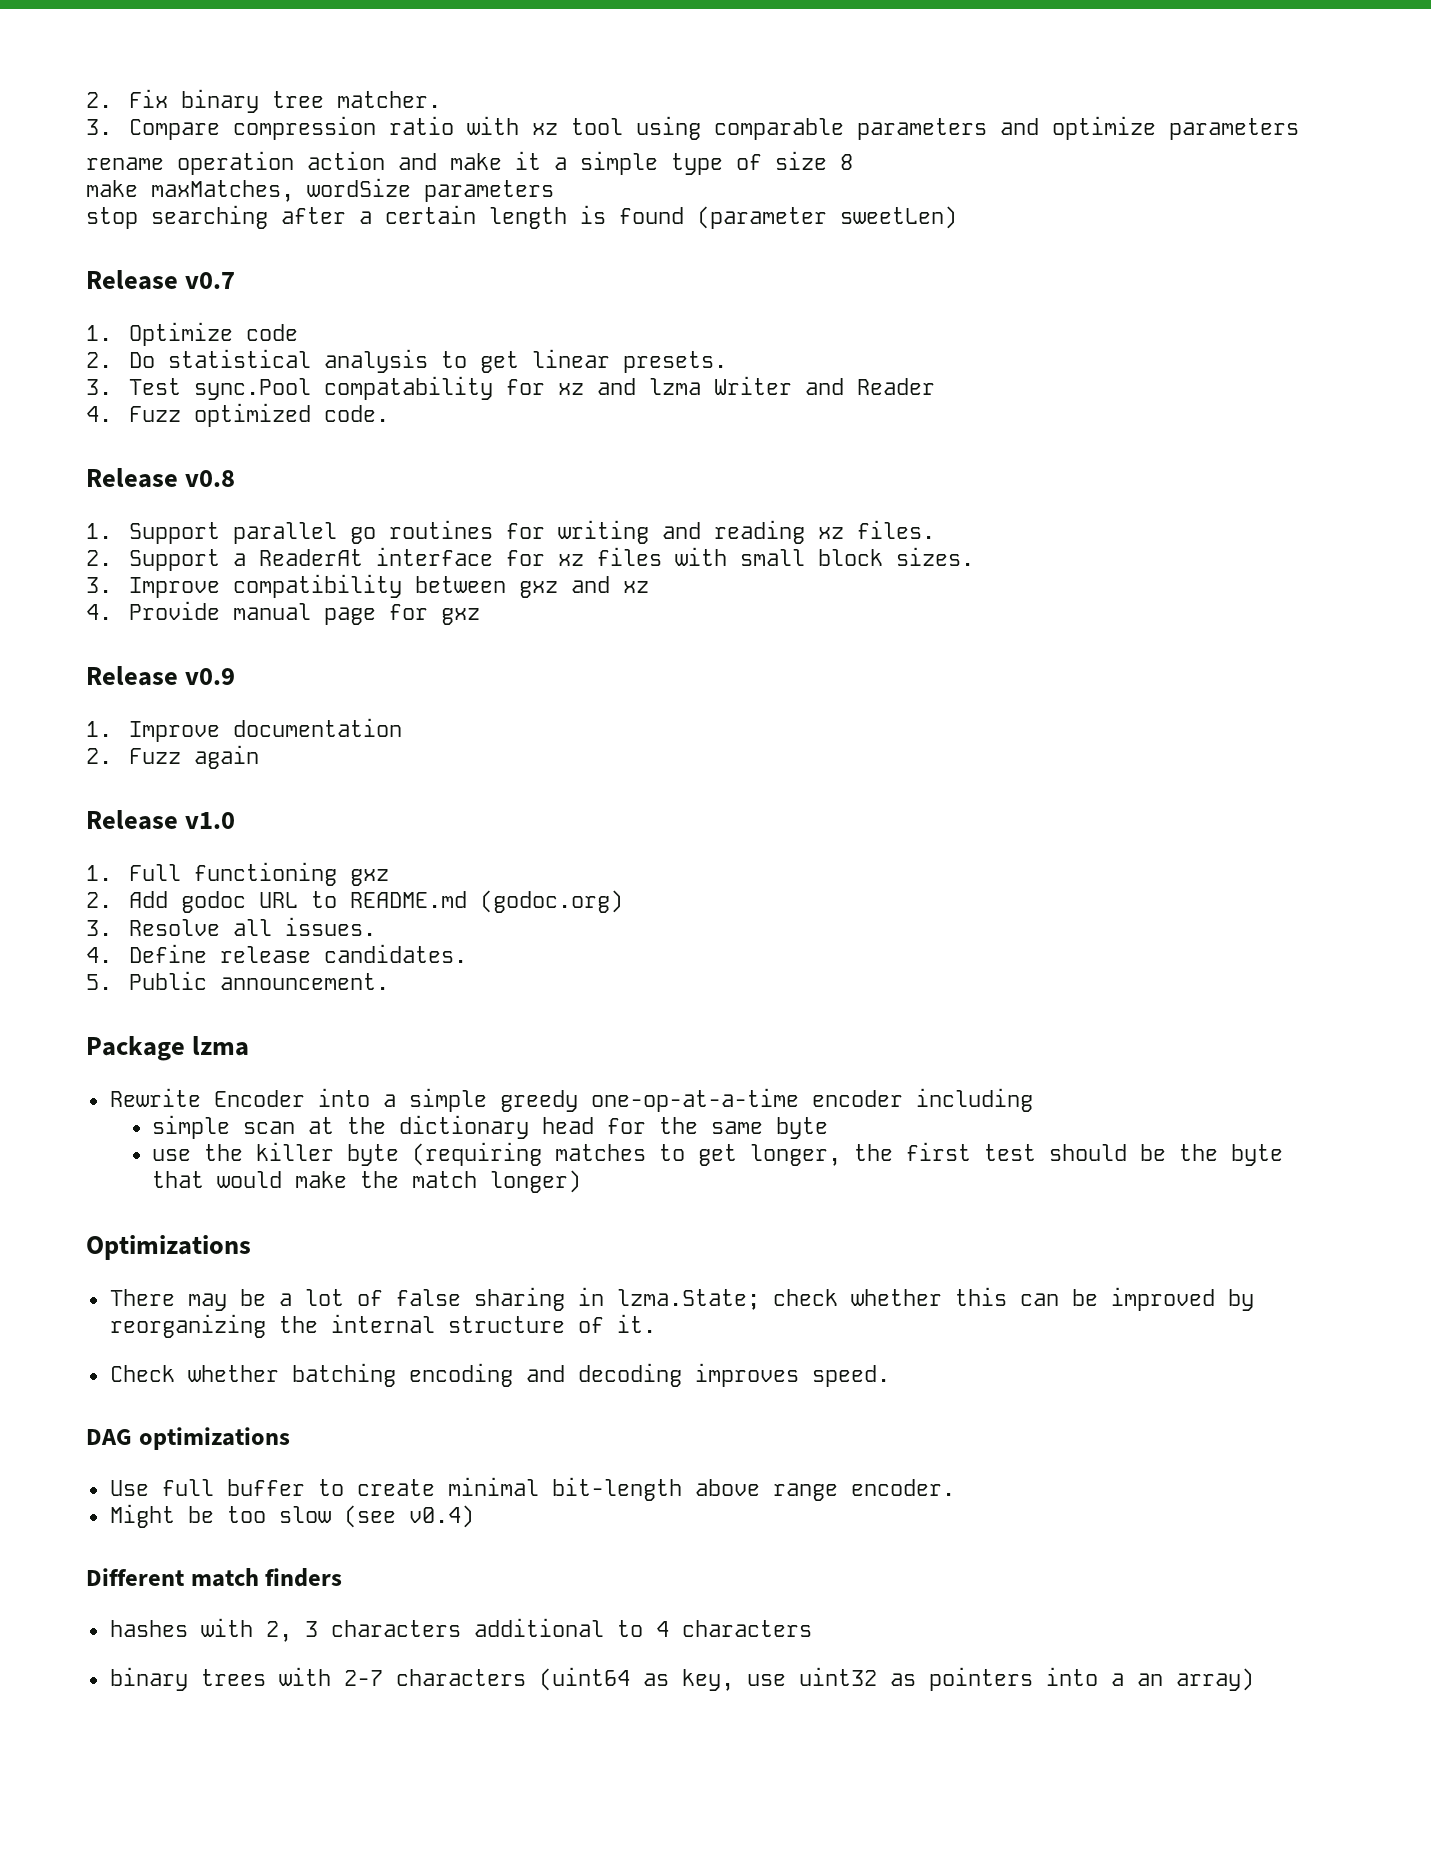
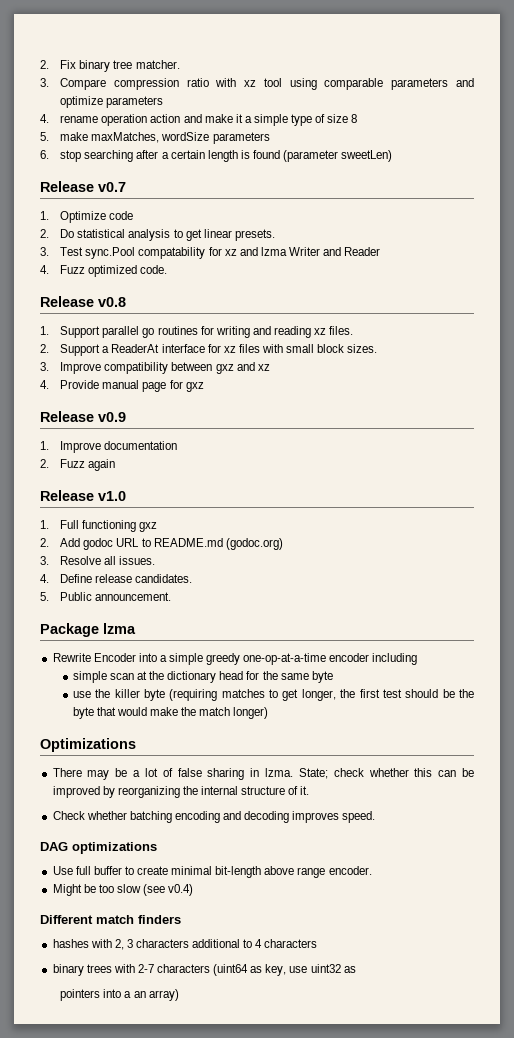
(1299, 129) none -> [40,114,49,123] 4.
(853, 162) none -> [40,132,49,141] 5.
(554, 191) none -> [40,150,49,159] 6.
[616,1289,760,1310] lzma.State; -> [265,768,328,779] lzma. State;
(916, 1679) none -> (356, 969) //

